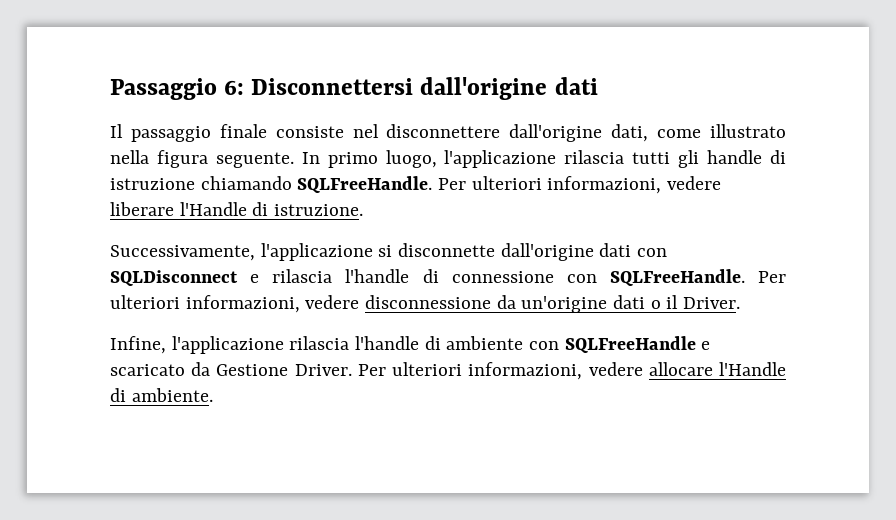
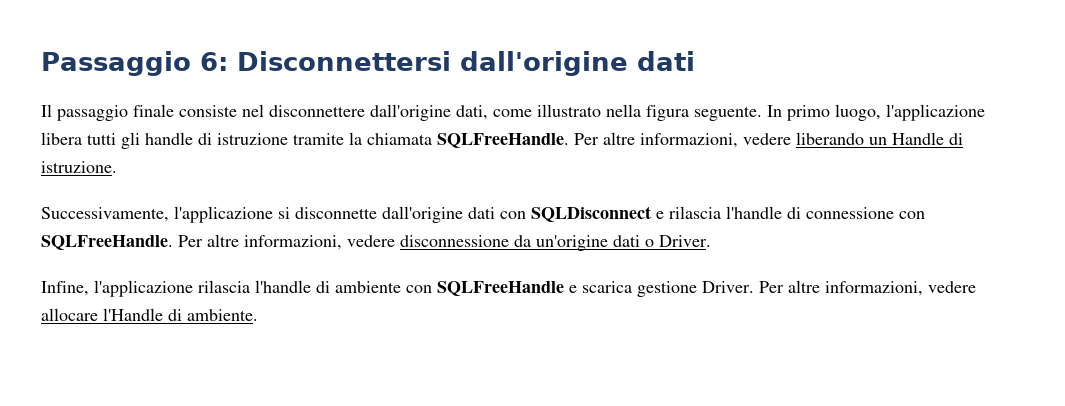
[564,150,625,164] rilascia -> [41,132,82,145] libera
[200,176,722,194] [110,202,247,216] chiamando SQLFreeHandle. Per ulteriori informazioni, vedere liberare l'Handle -> [293,132,944,148] tramite la chiamata SQLFreeHandle. Per altre informazioni, vedere liberando un Handle
[110,295,180,309] ulteriori -> [207,234,239,247] altre
[666,295,679,309] il -> (654, 243) none
[110,362,289,376] scaricato da Gestione -> [582,281,697,297] scarica gestione
[392,362,463,376] ulteriori -> [788,280,820,293] altre

